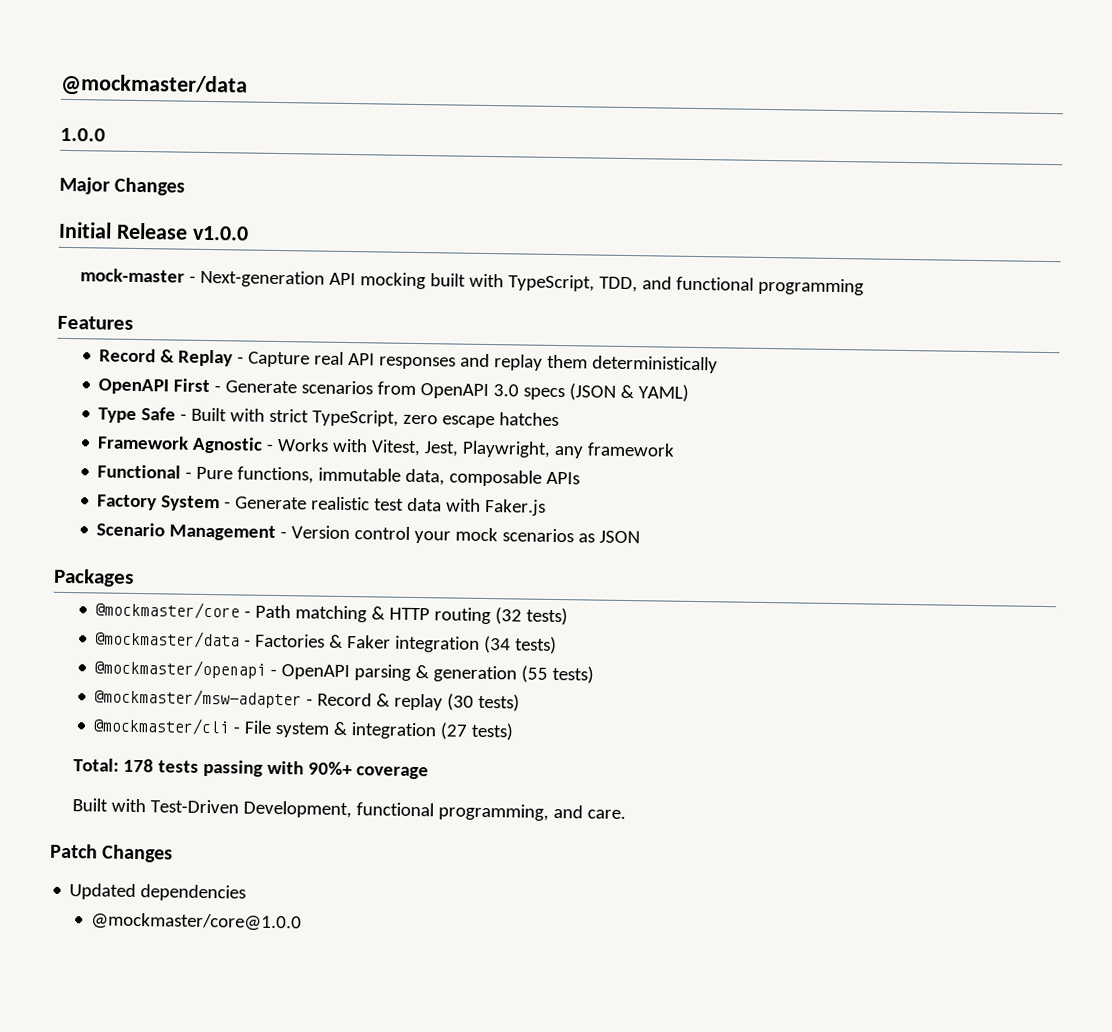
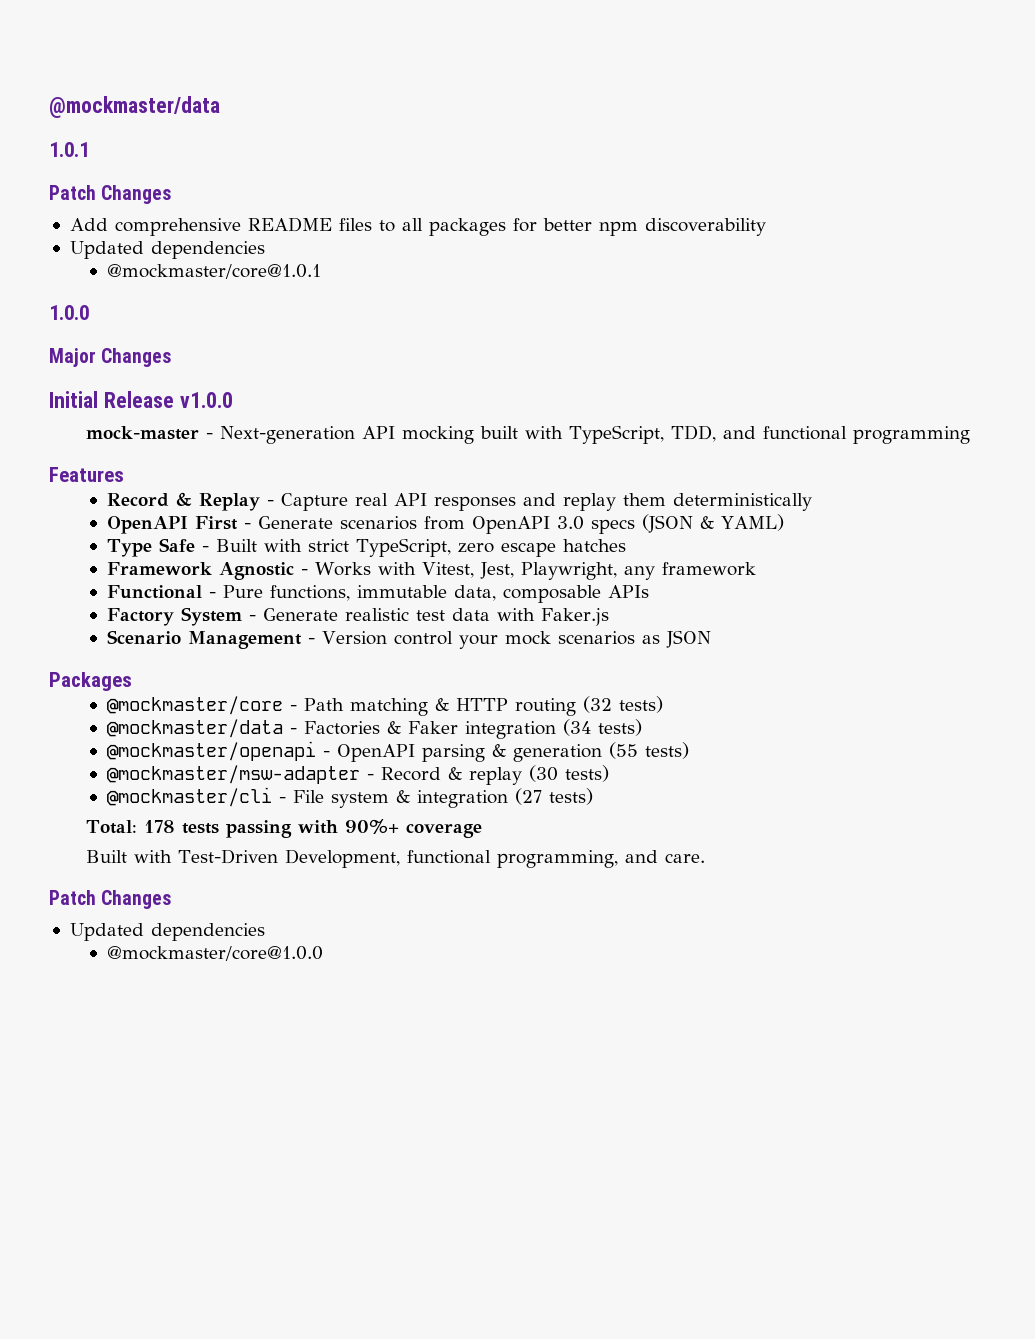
[60,73,248,98] @mockmaster/data -> [49,96,220,118] [49,142,89,157] [49,185,172,204] [69,217,766,236] [69,241,265,259] [106,264,321,279] @mockmaster/data // 1.0.1 // Patch Changes // Add comprehensive README files to all packages for better npm discoverability // Updated dependencies // @mockmaster/core@1.0.1

